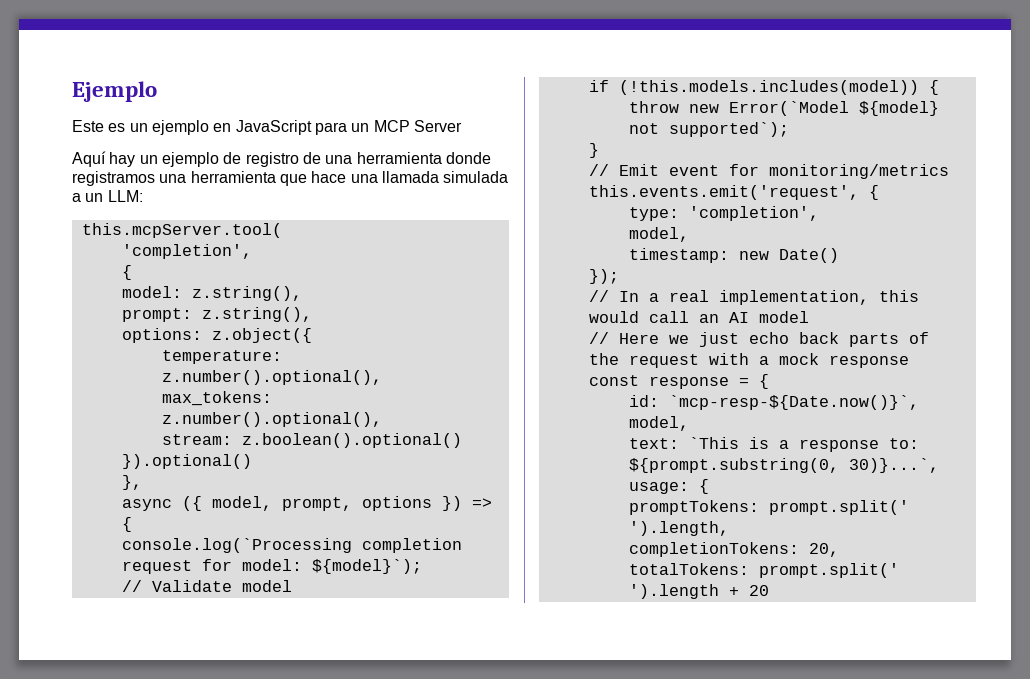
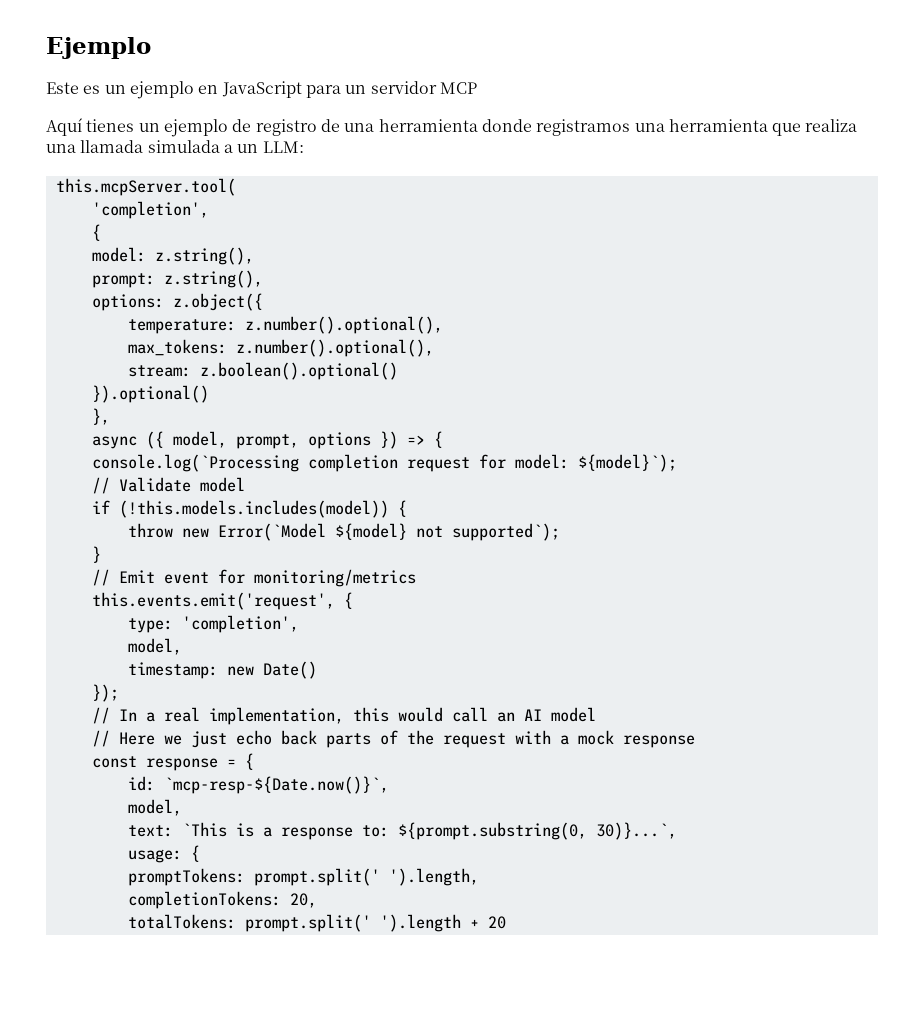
(370, 127) none -> [370,81,437,94] servidor
[413,120,462,132] Server -> (477, 88) none
[109,152,136,167] hay -> [86,119,135,132] tienes
[311,171,347,183] hace -> [805,119,858,132] realiza

